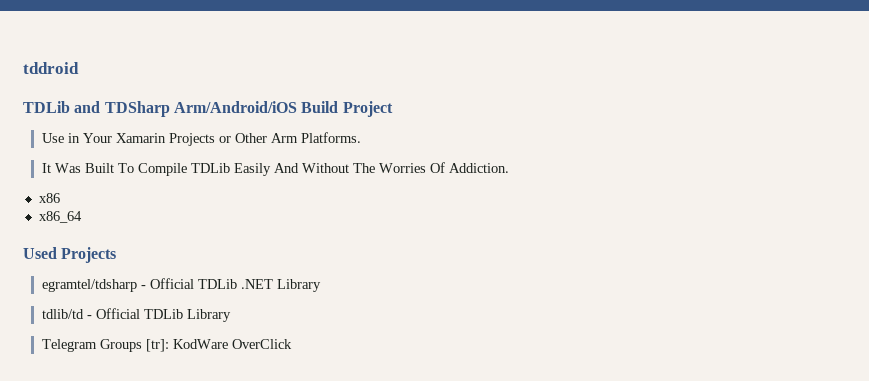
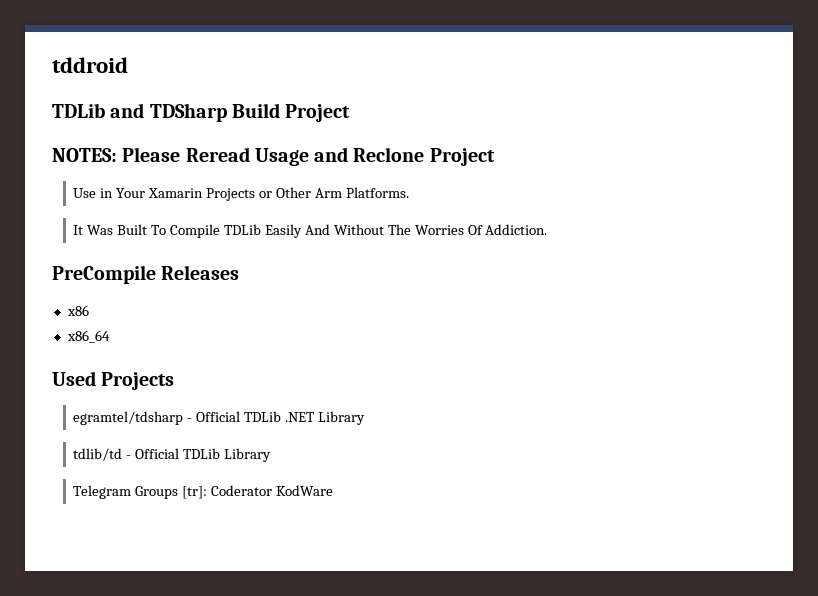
[173,101,297,113] Arm/Android/iOS -> (227, 112) none
(393, 109) none -> [52,147,495,166] // NOTES: Please Reread Usage and Reclone Project
(509, 168) none -> [52,265,240,284] // PreCompile Releases
[172,339,292,349] KodWare OverClick -> [211,485,334,496] Coderator KodWare

